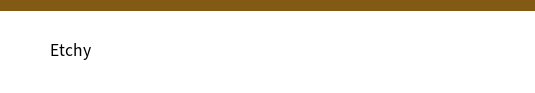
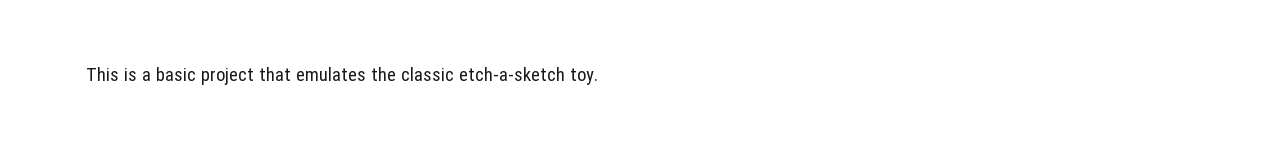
[50,43,91,60] Etchy -> [86,67,598,85] This is a basic project that emulates the classic etch-a-sketch toy.

